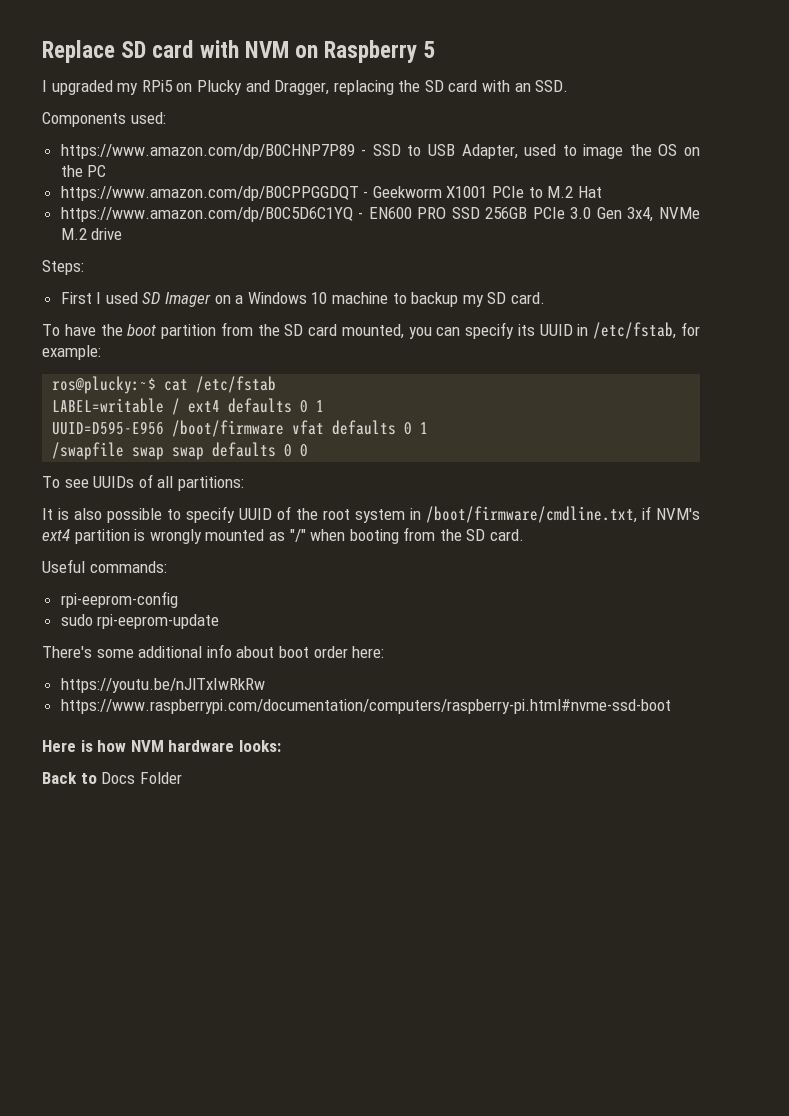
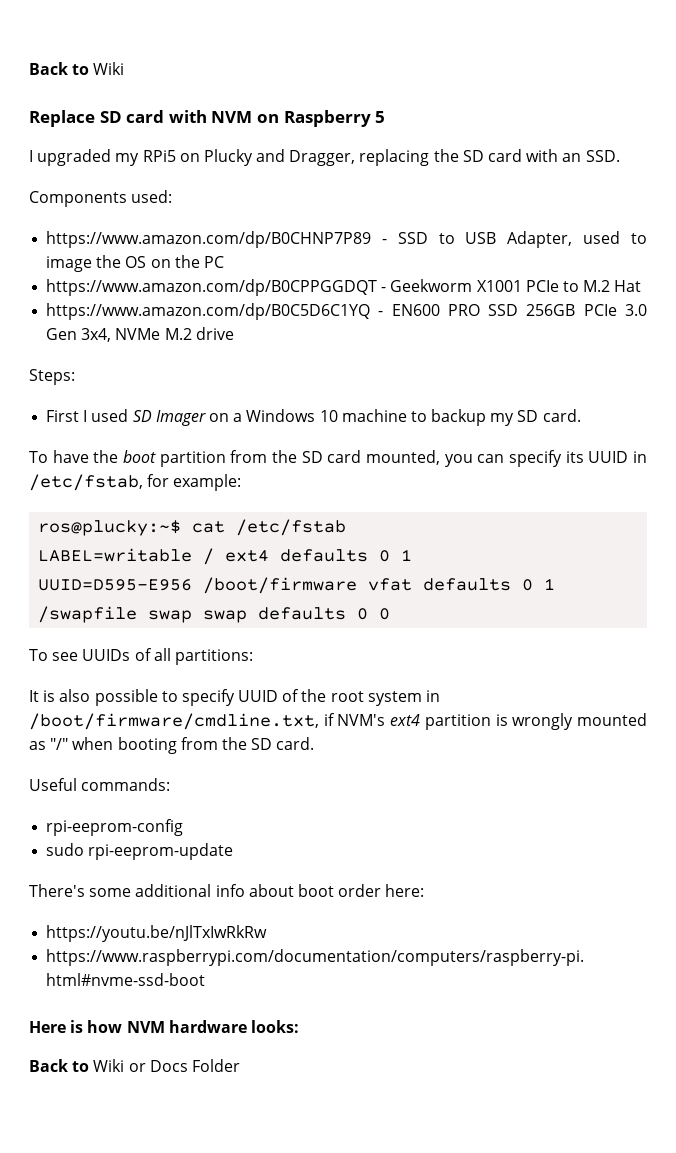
(42, 51) none -> [29,62,125,75] Back to Wiki //
(97, 778) none -> [93,1059,146,1072] Wiki or

